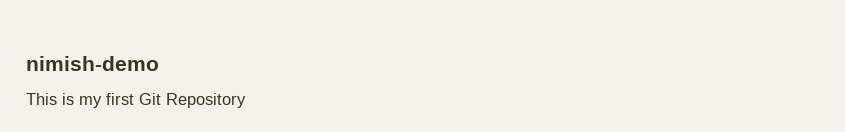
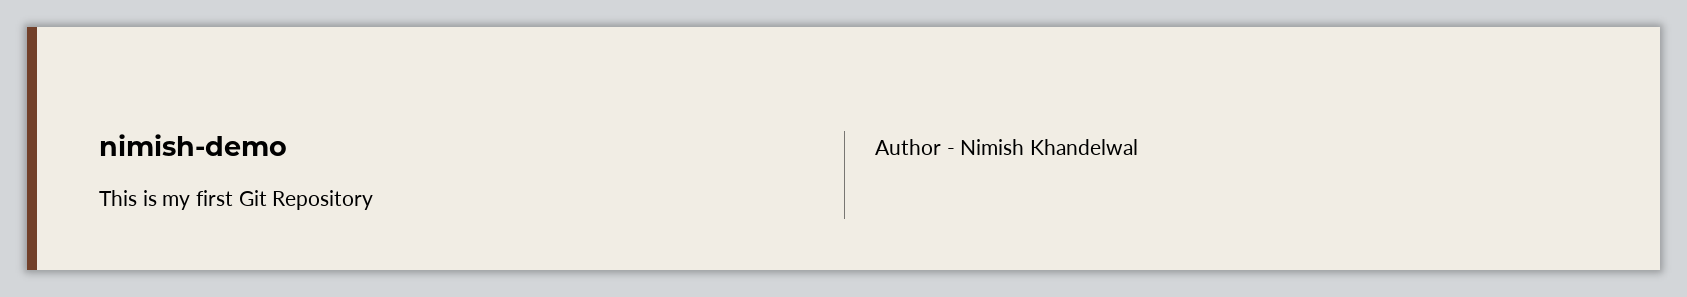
(246, 100) none -> [875,139,1139,155] // Author - Nimish Khandelwal

